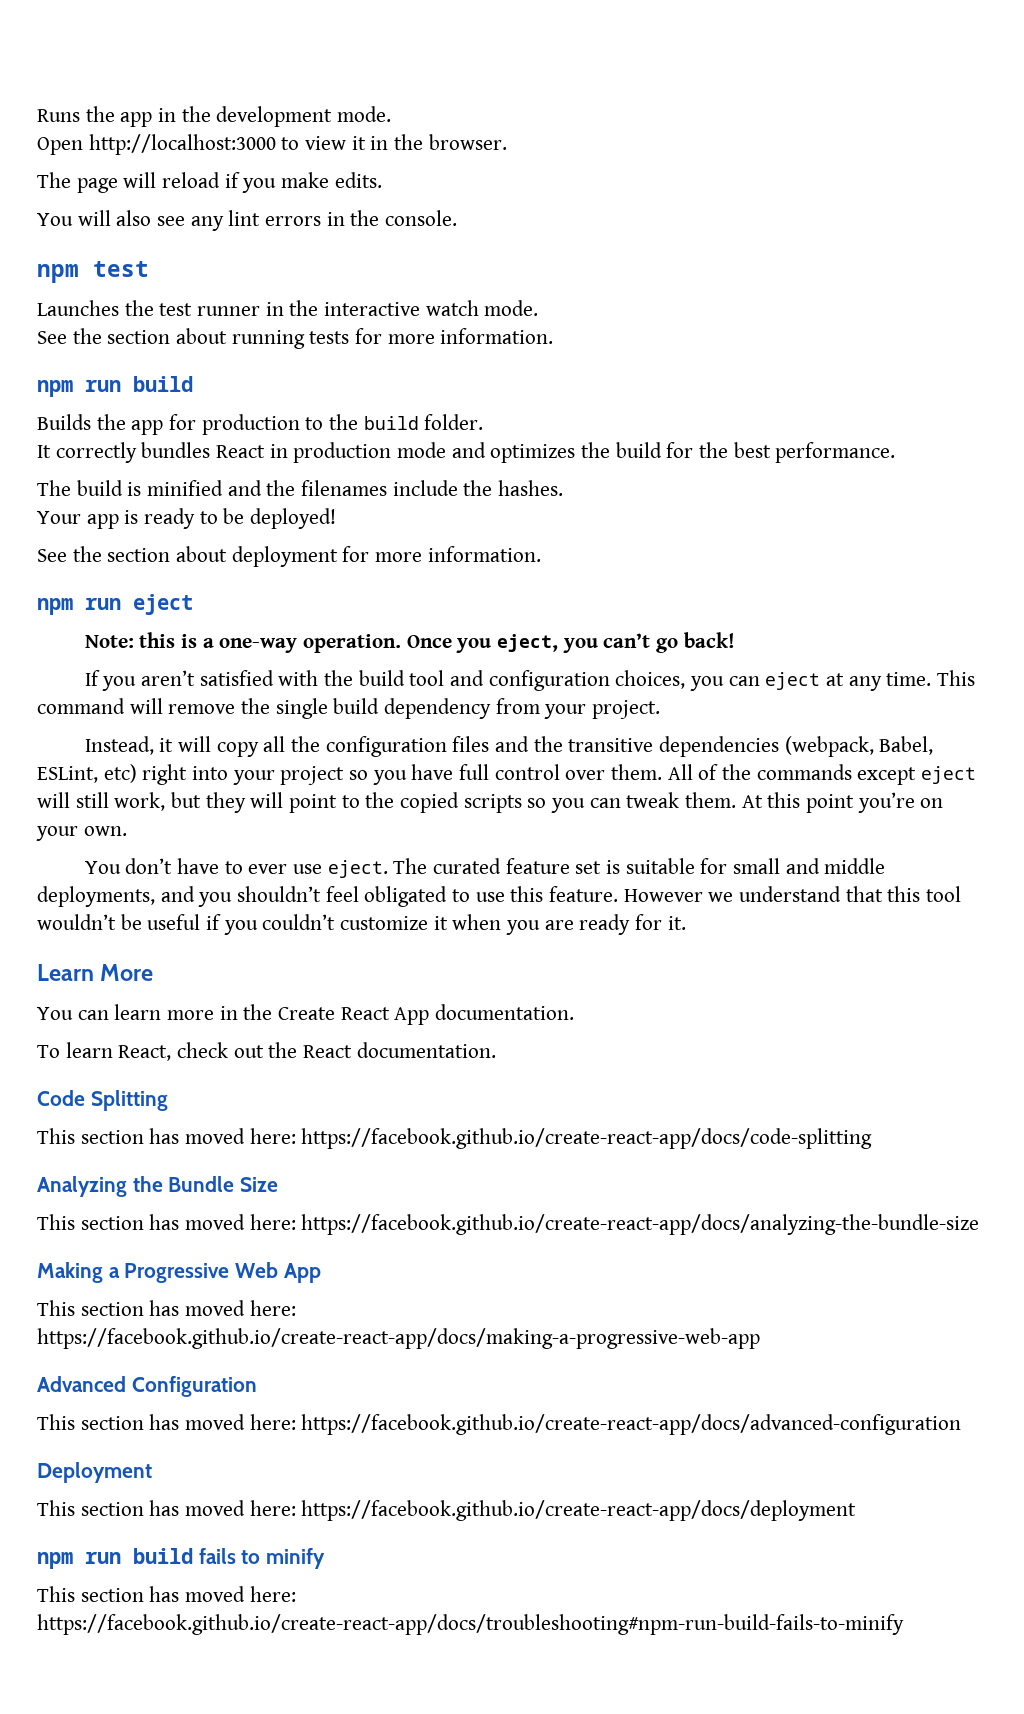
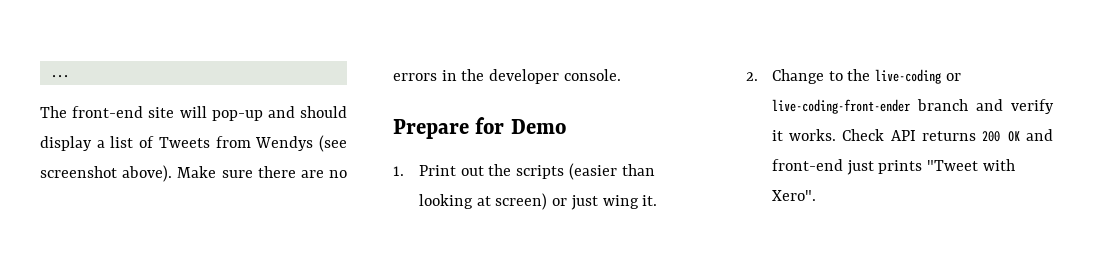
[37,106,392,127] [37,134,507,155] [37,172,382,193] [37,210,261,231] Runs the app in the development mode. // Open http://localhost:3000 to view it in the browser. // The page will reload if you make edits. // You will also see any lint -> [50,75,69,78] [40,106,347,121] [40,135,348,152] [40,165,347,182] ... // The front-end site will pop-up and should display a list of Tweets from Wendys (see screenshot above). Make sure there are no
(380, 218) none -> [489,69,560,84] developer
[37,261,149,283] [37,300,539,316] [37,328,554,349] [37,376,193,397] [37,414,484,435] [37,442,896,463] [37,480,564,496] [37,508,337,529] [37,546,541,567] [37,594,193,615] [84,632,735,653] [84,670,975,691] [37,698,661,719] [84,736,934,757] [37,764,977,785] [37,792,944,813] [36,826,127,841] [84,858,886,878] [37,886,962,907] [37,914,686,935] [37,964,154,981] [37,1004,575,1025] [37,1042,496,1061] [37,1090,168,1111] [37,1128,873,1149] [37,1176,279,1197] [37,1214,980,1235] [37,1262,321,1283] [37,1300,296,1316] [37,1328,760,1349] [37,1376,257,1397] [37,1414,962,1435] [37,1462,152,1483] [37,1500,857,1521] [37,1548,326,1569] [37,1586,296,1602] [37,1614,904,1635] npm test // Launches the test runner in the interactive watch mode. // See the section about running tests for more information. // npm run build // Builds the app for production to the build folder. // It correctly bundles React in production mode and optimizes the build for the best performance. // The build is minified and the filenames include the hashes. // Your app is ready to be deployed! // See the section about deployment for more information. // npm run eject // Note: this is a one-way operation. Once you eject, you can’t go back! // If you aren’t satisfied with the build tool and configuration choices, you can eject at any time. This command will remove the single build dependency from your project. // Instead, it will copy all the configuration files and the transitive dependencies (webpack, Babel, ESLint, etc) right into your project so you have full control over them. All of the commands except eject will still work, but they will point to the copied scripts so you can tweak them. At this point you’re on your own. // You don’t have to ever use eject. The curated feature set is suitable for small and middle deployments, and you shouldn’t feel obligated to use this feature. However we understand that this tool wouldn’t be useful if you couldn’t customize it when you are ready for it. // Learn More // You can learn more in the Create React App documentation. // To learn React, check out the React documentation. // Code Splitting // This section has moved here: https://facebook.github.io/create-react-app/docs/code-splitting // Analyzing the Bundle Size // This section has moved here: https://facebook.github.io/create-react-app/docs/analyzing-the-bundle-size // Making a Progressive Web App // This section has moved here: https://facebook.github.io/create-react-app/docs/making-a-progressive-web-app // Advanced Configuration // This section has moved here: https://facebook.github.io/create-react-app/docs/advanced-configuration // Deployment // This section has moved here: https://facebook.github.io/create-react-app/docs/deployment // npm run build fails to minify // This section has moved here: https://facebook.github.io/create-react-app/docs/troubleshooting#npm-run-build-fails-to-minify -> [393,117,566,139] [393,163,655,180] [418,193,658,210] [746,69,961,84] [771,99,1054,114] [771,129,1053,142] [771,159,1015,175] [771,190,816,201] Prepare for Demo // 1. Print out the scripts (easier than looking at screen) or just wing it. // 2. Change to the live-coding or live-coding-front-ender branch and verify it works. Check API returns 200 OK and front-end just prints "Tweet with Xero".

